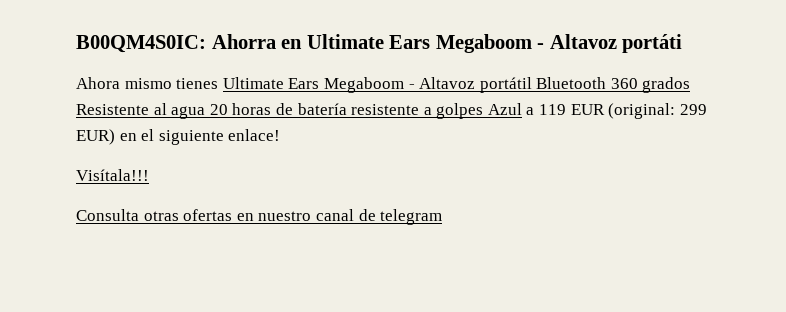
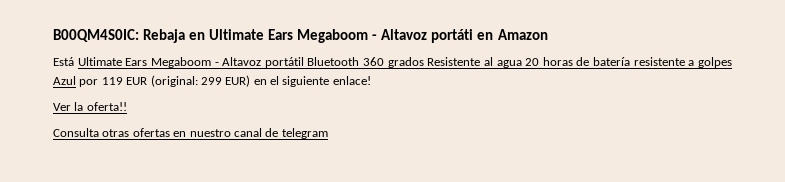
[211,34,276,49] Ahorra -> [143,29,186,43] Rebaja
[76,77,219,89] // Ahora mismo tienes -> [477,29,548,40] [53,57,74,66] en Amazon // Está
[526,107,535,115] a -> [79,79,99,87] por
[76,169,149,181] Visítala!!! -> [53,102,127,111] Ver la oferta!!

